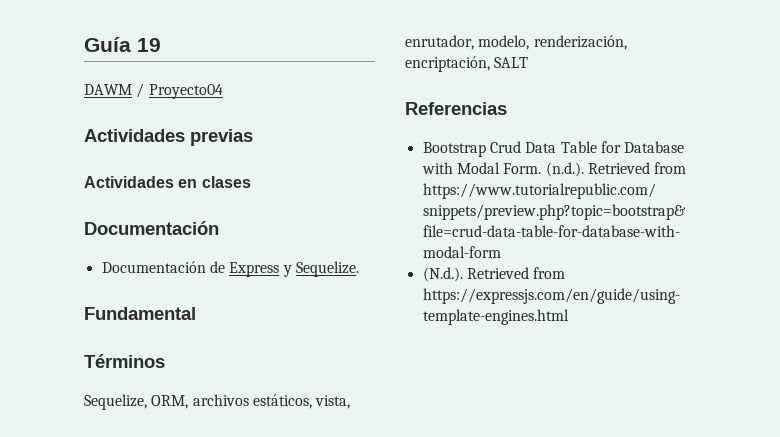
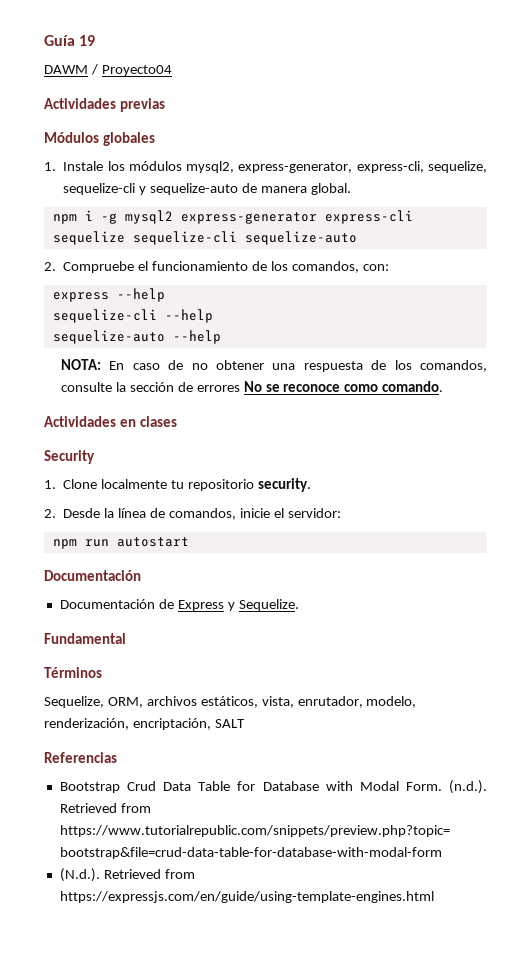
[84,176,251,188] Actividades en clases -> [44,132,155,146] [44,161,487,173] [63,183,351,195] [52,210,413,224] [52,231,357,245] [44,261,389,273] [52,288,165,302] [52,309,213,323] [52,330,221,344] [61,359,487,372] [61,381,444,392] [44,416,178,427] [44,450,95,464] [44,478,311,492] [44,508,341,520] [52,537,189,549] Módulos globales // 1. Instale los módulos mysql2, express-generator, express-cli, sequelize, sequelize-cli y sequelize-auto de manera global. // npm i -g mysql2 express-generator express-cli sequelize sequelize-cli sequelize-auto // 2. Compruebe el funcionamiento de los comandos, con: // express --help // sequelize-cli --help // sequelize-auto --help // NOTA: En caso de no obtener una respuesta de los comandos, consulte la sección de errores No se reconoce como comando. // Actividades en clases // Security // 1. Clone localmente tu repositorio security. // 2. Desde la línea de comandos, inicie el servidor: // npm run autostart

